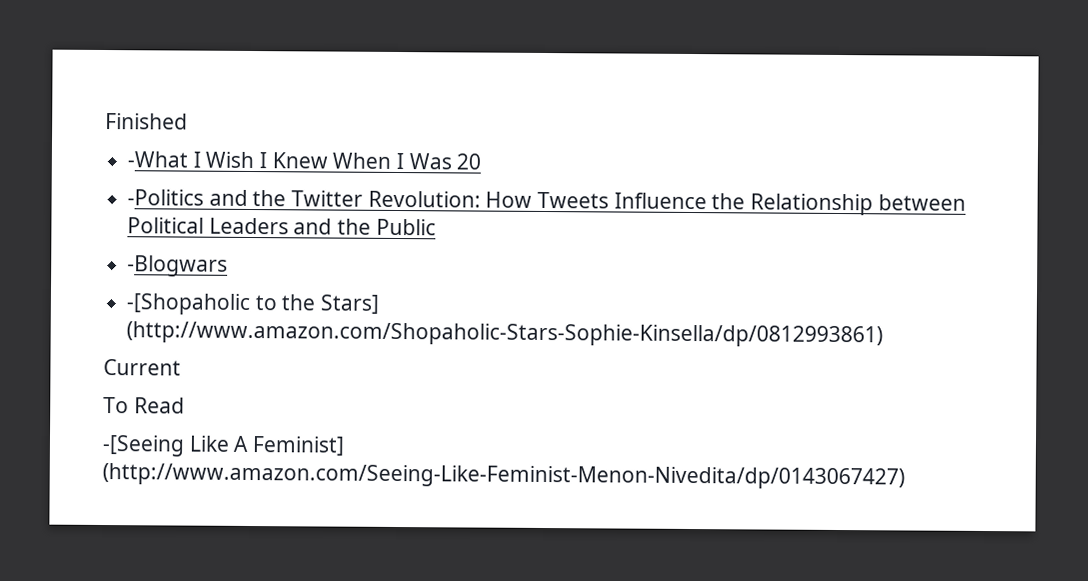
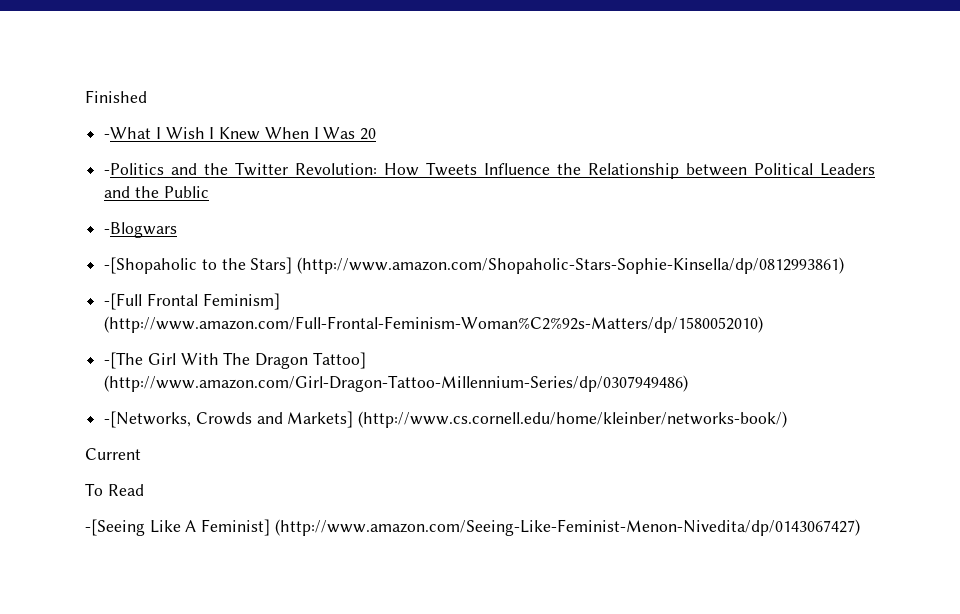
(884, 334) none -> [104,293,280,310] [104,316,764,333] [104,352,366,369] [104,375,689,392] [104,411,788,428] // -[Full Frontal Feminism] (http://www.amazon.com/Full-Frontal-Feminism-Woman%C2%92s-Matters/dp/1580052010) // -[The Girl With The Dragon Tattoo] (http://www.amazon.com/Girl-Dragon-Tattoo-Millennium-Series/dp/0307949486) // -[Networks, Crowds and Markets] (http://www.cs.cornell.edu/home/kleinber/networks-book/)

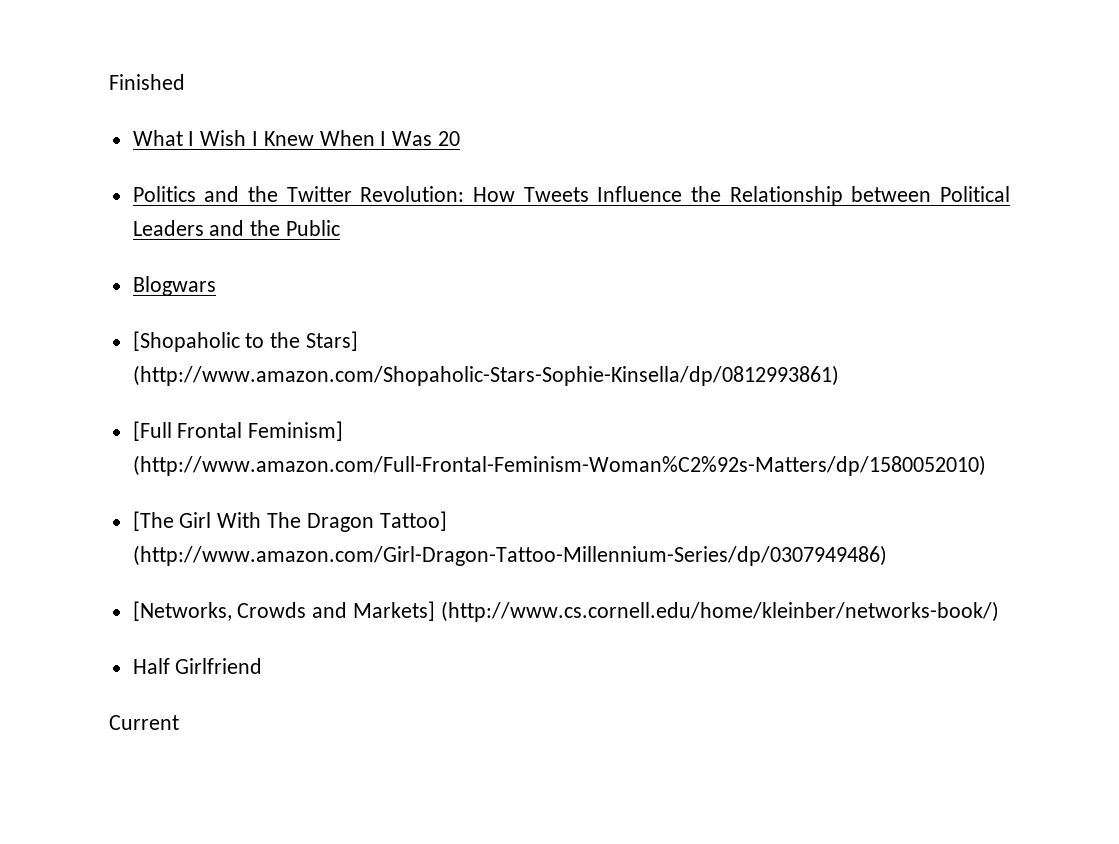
[104,127,152,139] -What -> [132,130,183,146] What
[104,163,165,175] -Politics -> [132,186,196,202] Politics
[104,222,178,238] [104,257,198,274] -Blogwars // -[Shopaholic -> [132,276,216,296] [132,331,240,352] Blogwars // [Shopaholic
[104,293,143,310] -[Full -> [132,421,172,441] [Full
[104,352,144,369] -[The -> [132,511,174,531] [The
[104,411,192,428] -[Networks, -> [132,601,232,621] [Networks,
(788, 419) none -> [132,658,263,674] // Half Girlfriend
[85,483,144,496] [85,519,860,536] // To Read // -[Seeing Like A Feminist] (http://www.amazon.com/Seeing-Like-Feminist-Menon-Nivedita/dp/0143067427) -> (179, 722) none

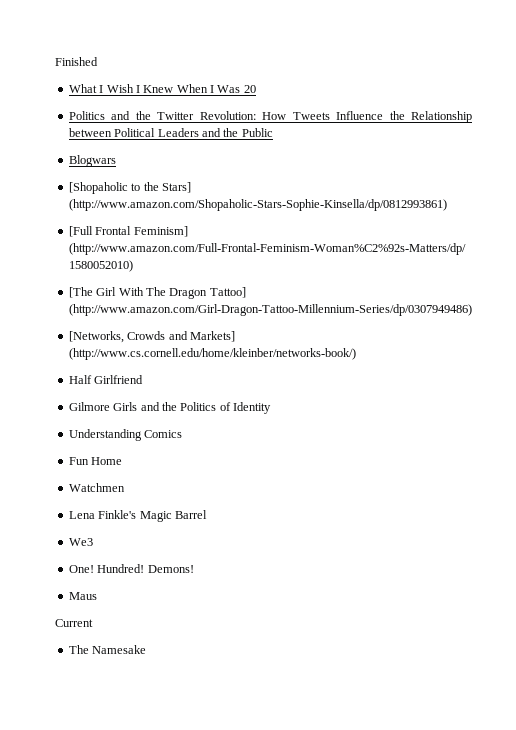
(263, 666) none -> [68,402,271,414] [68,429,183,441] [68,457,123,465] [68,483,125,492] [68,510,207,522] [68,538,93,546] [68,564,194,573] [68,592,97,600] // Gilmore Girls and the Politics of Identity // Understanding Comics // Fun Home // Watchmen // Lena Finkle's Magic Barrel // We3 // One! Hundred! Demons! // Maus
(179, 722) none -> [68,645,147,654] // The Namesake

